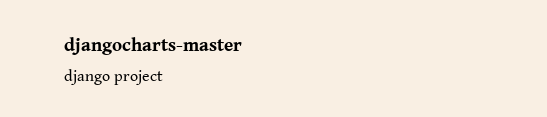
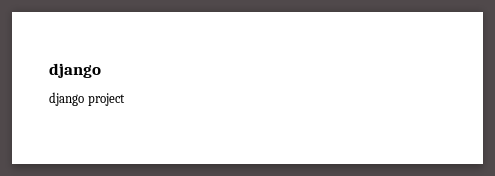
[64,37,242,55] djangocharts-master -> [49,63,101,78] django

